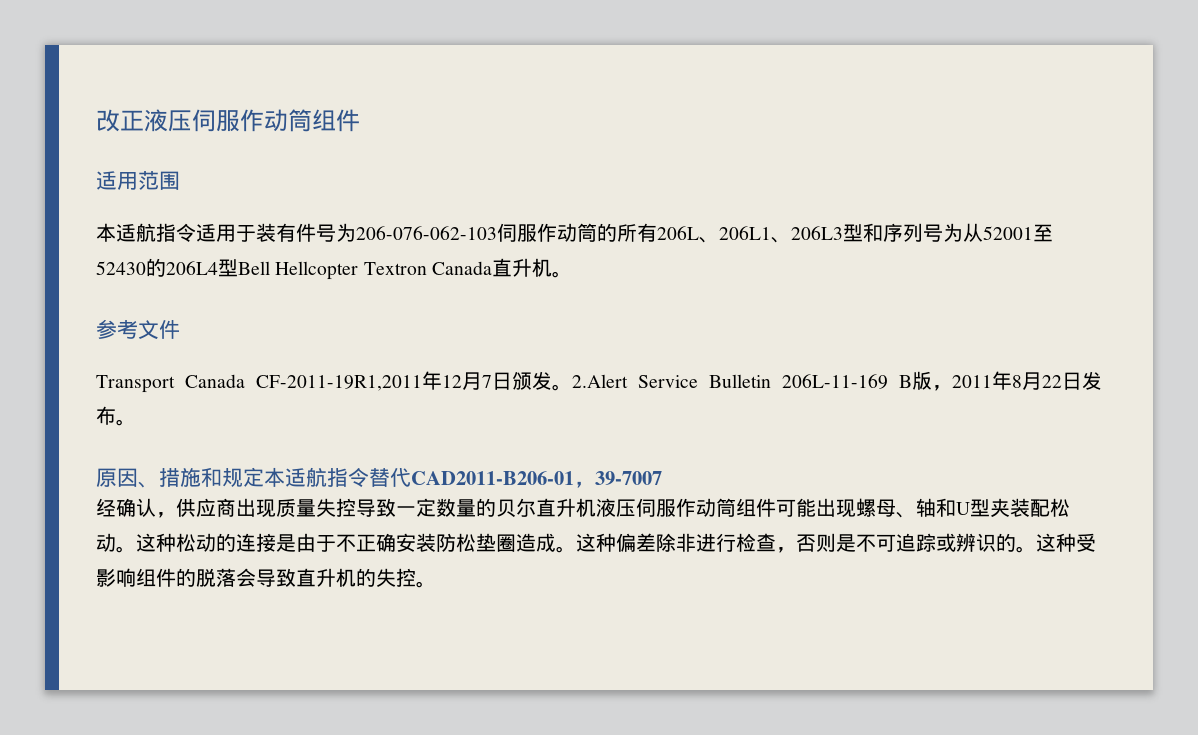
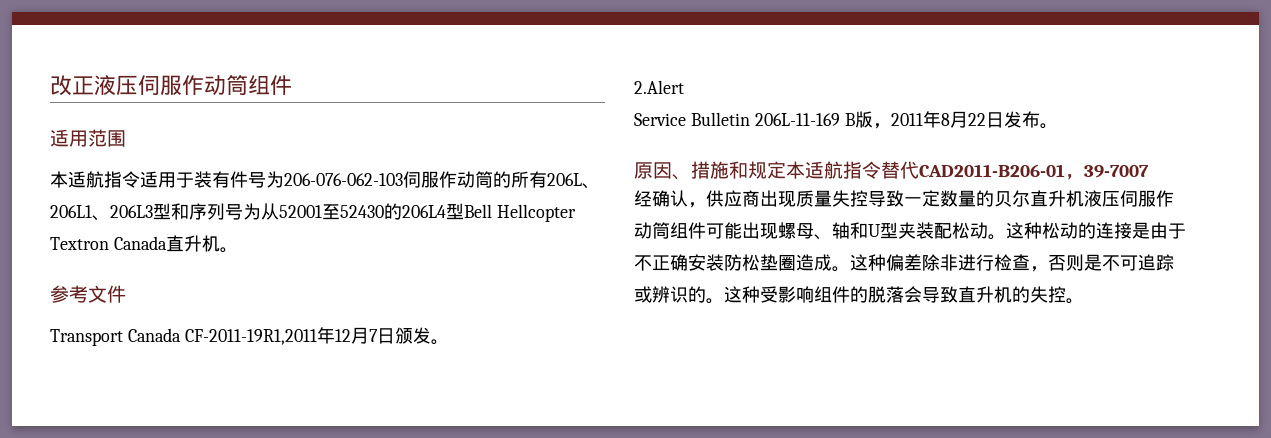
(572, 387) none -> (449, 342) //
(628, 381) none -> (684, 87) //

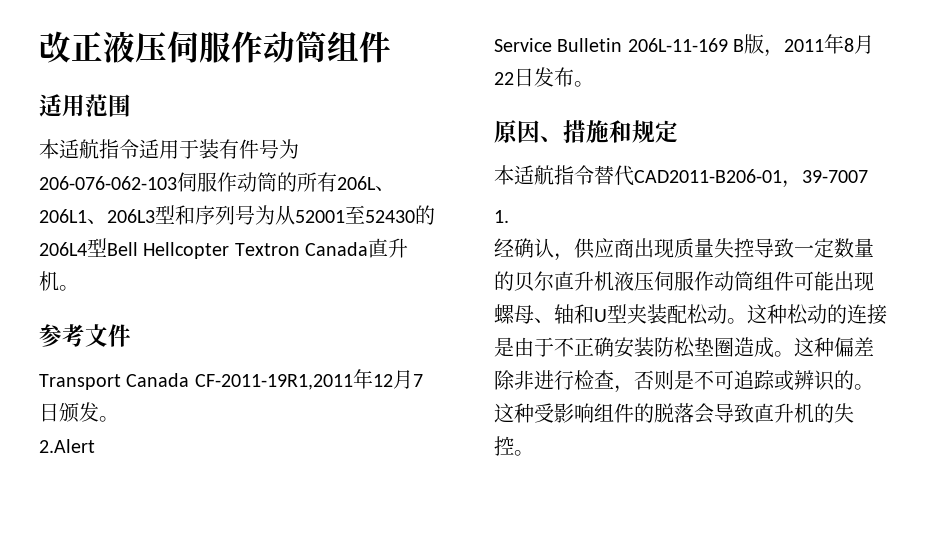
(786, 170) none -> (678, 131) //
(1149, 171) none -> [494,210,509,223] // 1.

